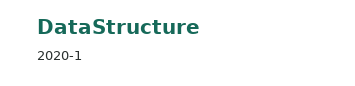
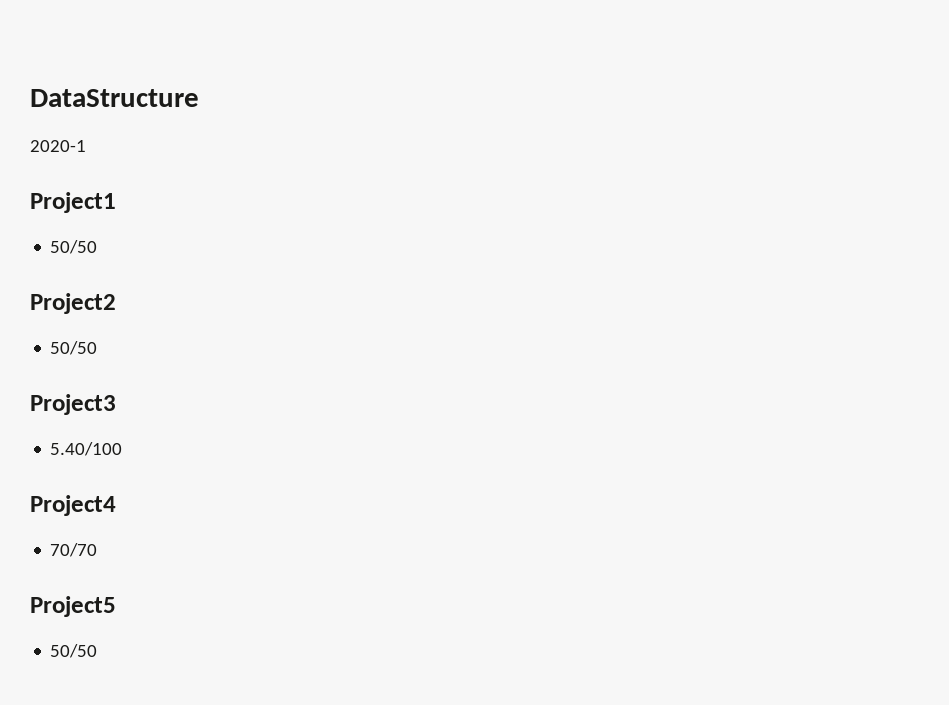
(82, 55) none -> [30,192,116,213] [50,240,98,254] [30,293,116,314] [50,341,98,355] [30,394,116,415] [50,442,123,456] [30,495,116,516] [50,543,98,557] [30,596,116,617] [50,644,98,658] // Project1 // 50/50 // Project2 // 50/50 // Project3 // 5.40/100 // Project4 // 70/70 // Project5 // 50/50

